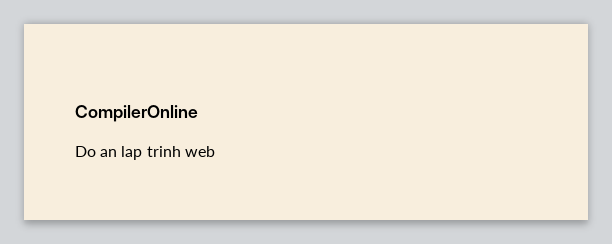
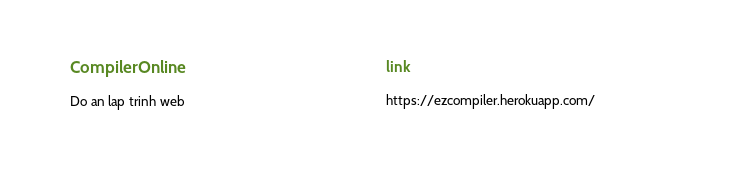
(215, 151) none -> [386,60,411,72] [386,94,595,109] // link // https://ezcompiler.herokuapp.com/

